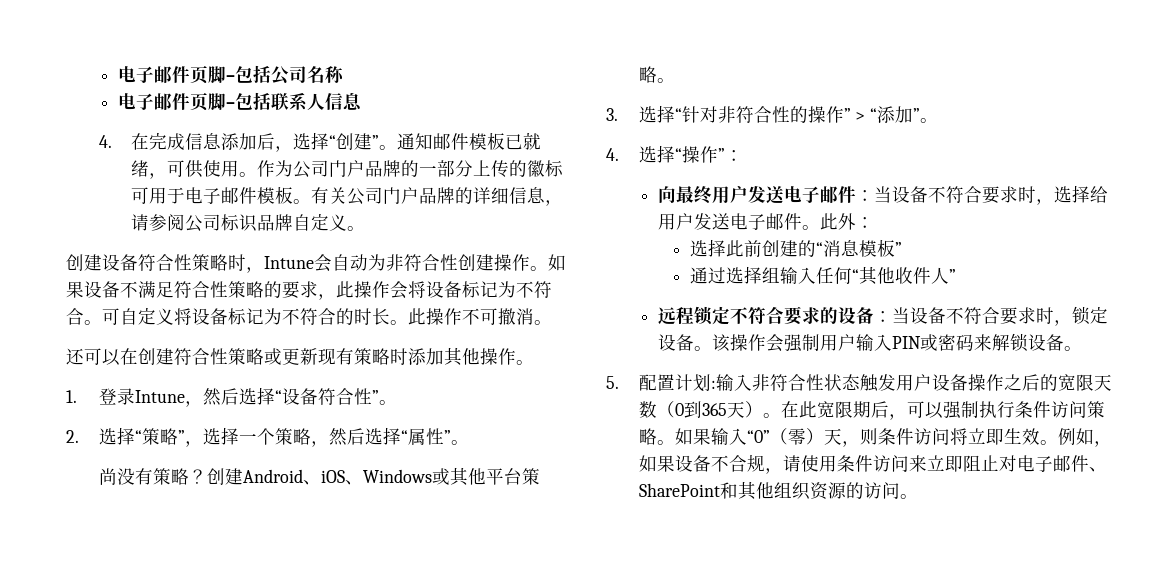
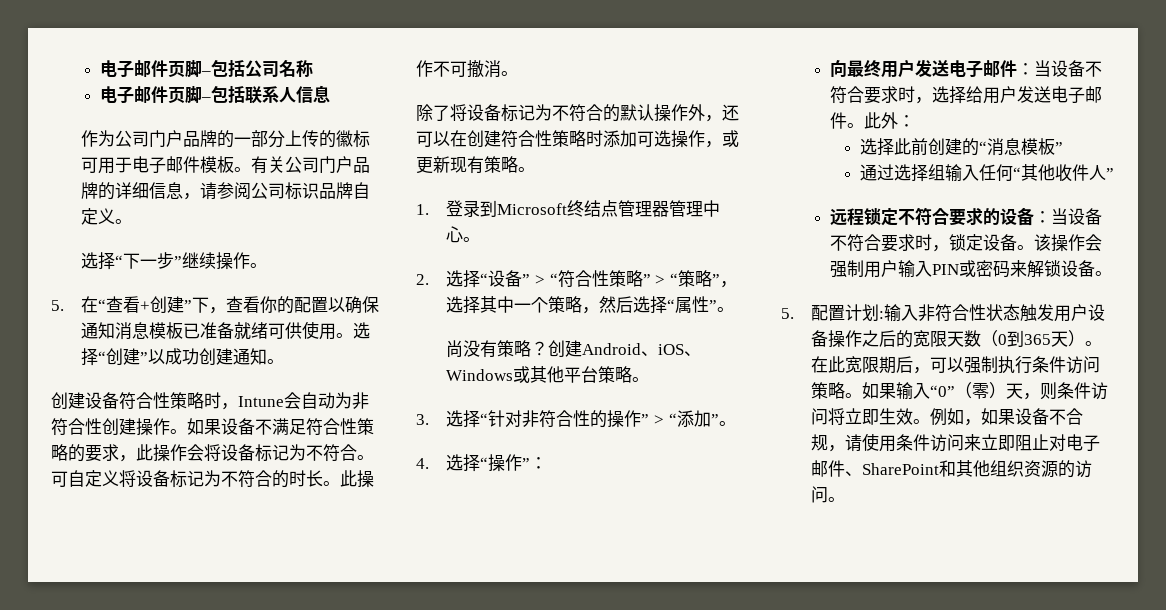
[98,132,541,152] [130,160,257,179] 4.在完成信息添加后，选择“创建”。通知邮件模板已就绪，可供使用。 -> (331, 94) none
(365, 228) none -> [81,252,268,270] [51,296,380,314] [81,321,371,340] [81,348,285,366] // 选择“下一步”继续操作。 // 5.在“查看+创建”下，查看你的配置以确保通知消息模板已准备就绪可供使用。选择“创建”以成功创建通知。
(552, 322) none -> [416,104,722,122] 除了将设备标记为不符合的默认操作外，
[264,347,534,366] [66,387,397,407] [66,427,135,445] 或更新现有策略时添加其他操作。 // 1.登录Intune，然后选择“设备符合性”。 // 2.选择 -> [586,130,739,148] [416,156,535,174] [416,200,721,217] [446,226,481,243] [416,270,666,288] 时添加可选操作，或更新现有策略。 // 1.登录到Microsoft终结点管理器管理中心。 // 2.选择“设备” > “符合性策略” >
(239, 436) none -> [480,296,515,313] 其中

